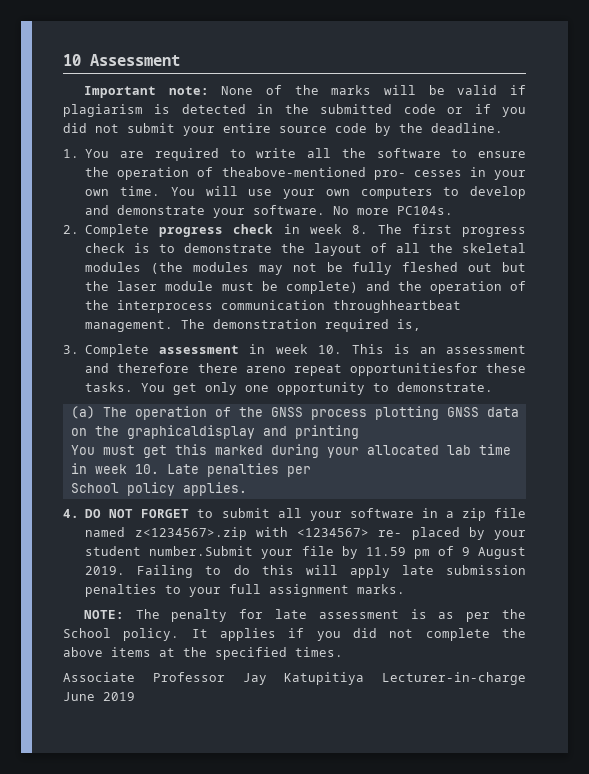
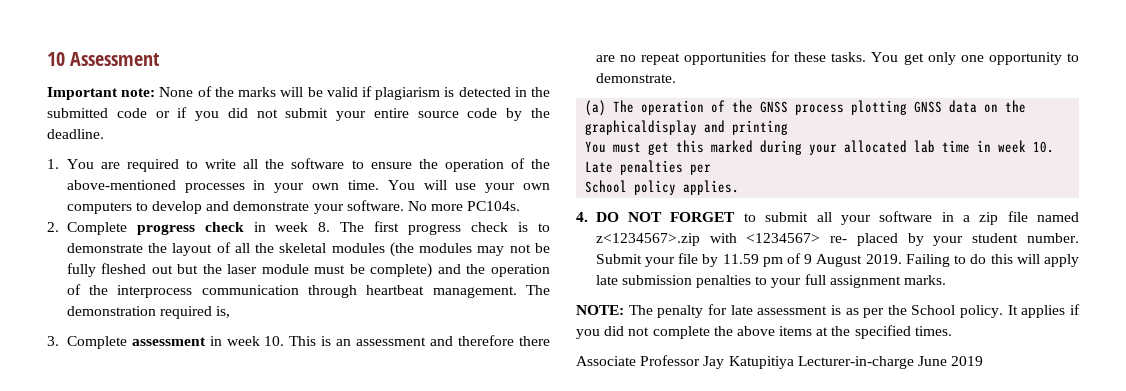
[221,167,462,180] theabove-mentioned pro- cesses -> [531,159,551,169] [66,180,245,193] the above-mentioned processes
[333,300,462,313] throughheartbeat -> [308,285,425,298] through heartbeat
[245,363,478,376] areno repeat opportunitiesfor -> [595,51,791,65] are no repeat opportunities for
[149,546,254,556] number.Submit -> [1027,233,1079,243] [595,254,642,264] number. Submit

